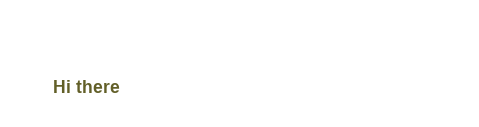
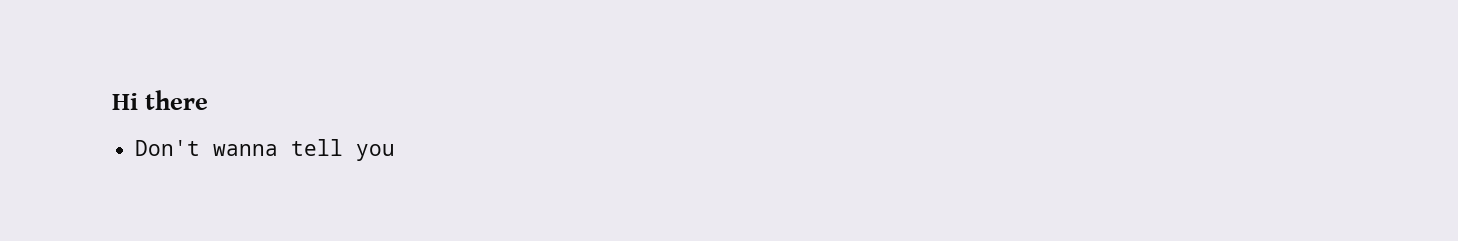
(120, 86) none -> [135,139,396,161] // Don't wanna tell you

